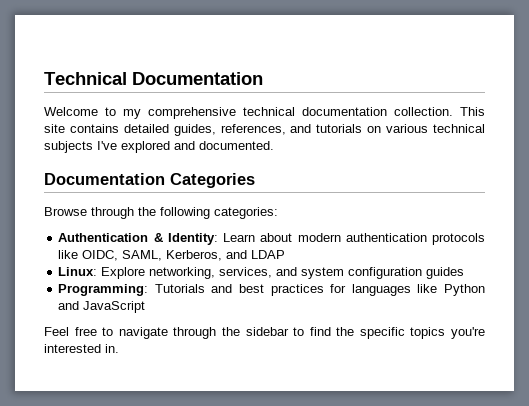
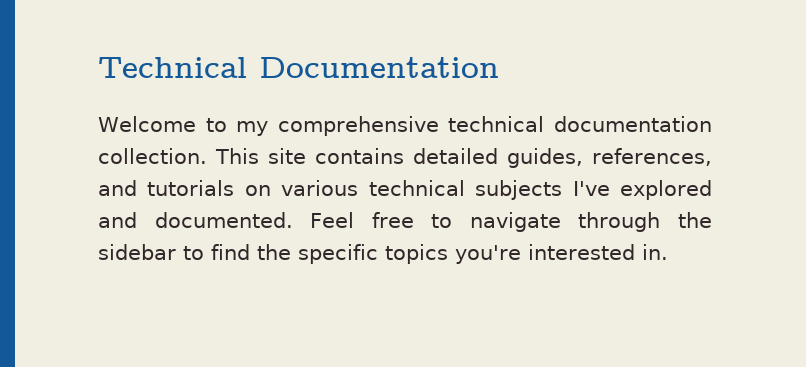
[44,173,255,188] [44,207,278,219] [58,233,485,245] [58,250,286,261] [58,267,465,279] [58,284,485,296] [58,301,146,313] // Documentation Categories // Browse through the following categories: // Authentication & Identity: Learn about modern authentication protocols like OIDC, SAML, Kerberos, and LDAP // Linux: Explore networking, services, and system configuration guides // Programming: Tutorials and best practices for languages like Python and JavaScript // -> (293, 220) none

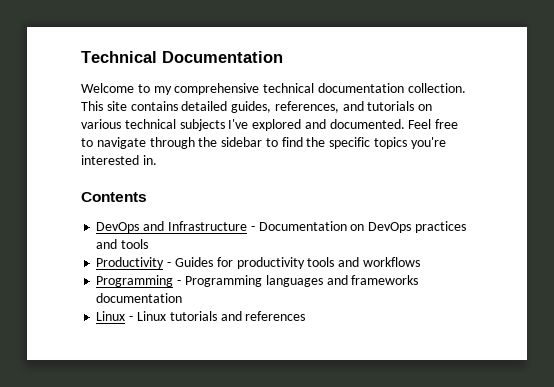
(668, 252) none -> [81,192,147,202] [96,221,466,233] [96,239,149,249] [96,257,420,269] [96,275,419,287] [96,293,183,303] [96,311,306,321] // Contents // DevOps and Infrastructure - Documentation on DevOps practices and tools // Productivity - Guides for productivity tools and workflows // Programming - Programming languages and frameworks documentation // Linux - Linux tutorials and references

